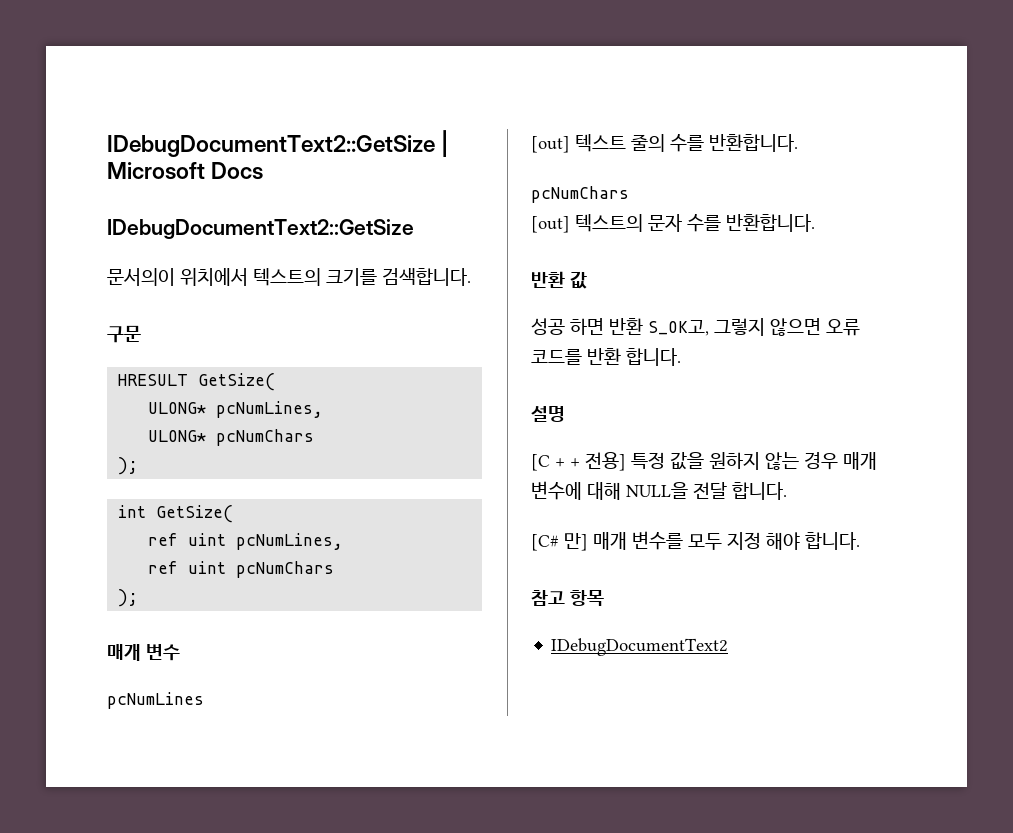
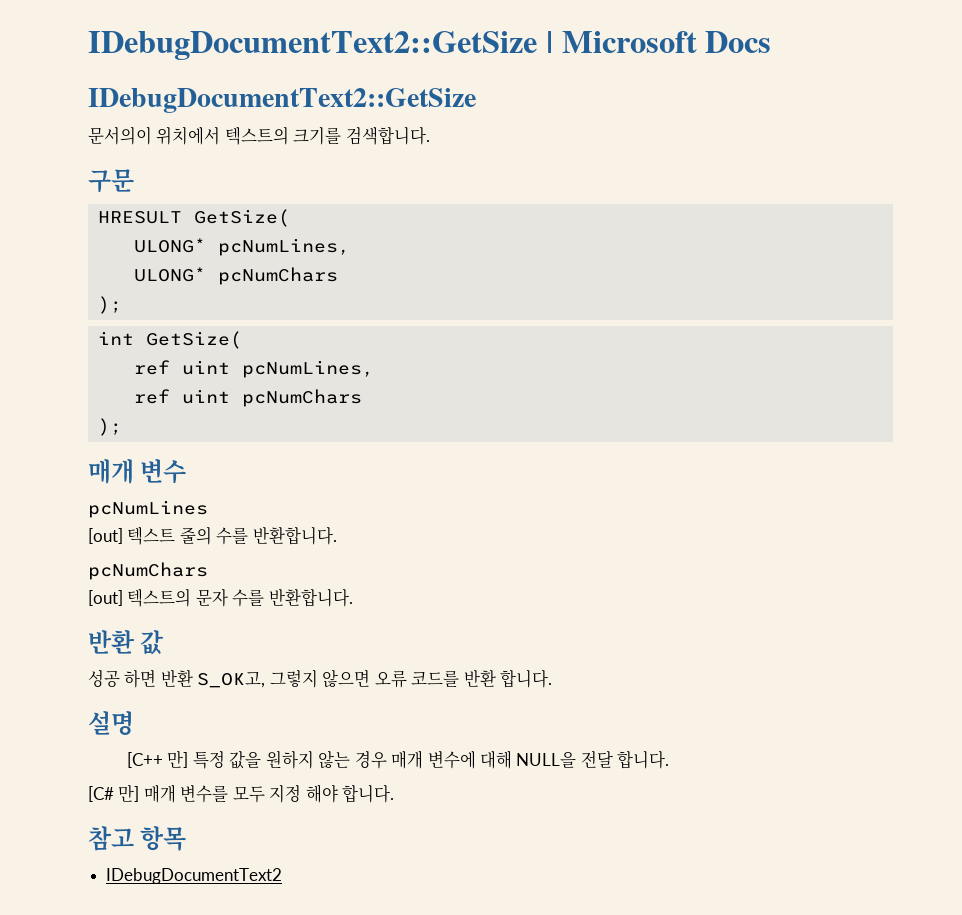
[531,452,626,471] [C + + 전용] -> [126,750,189,768] [C++ 만]

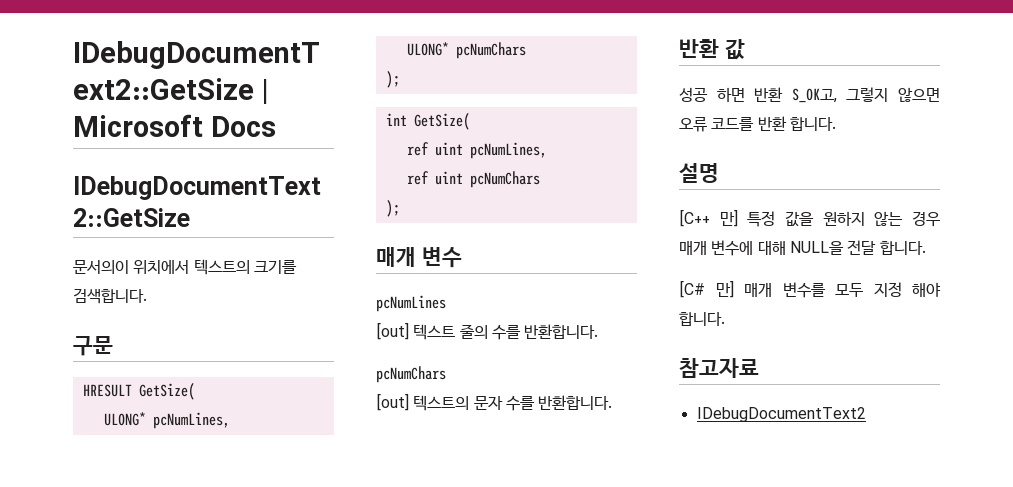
[88,826,187,851] 참고 항목 -> [679,358,759,378] 참고자료

